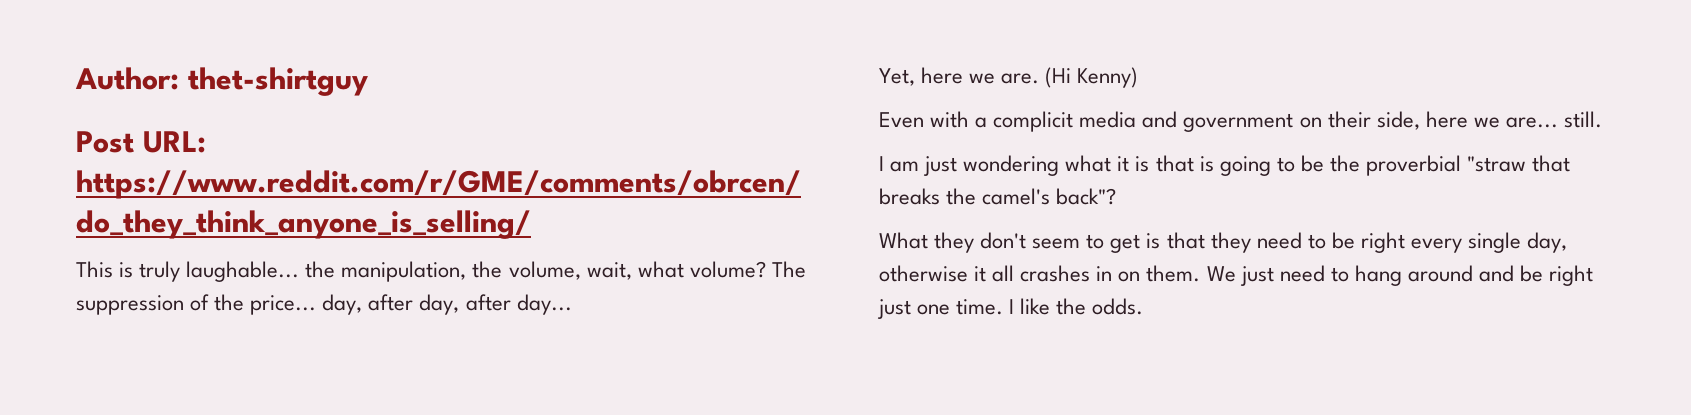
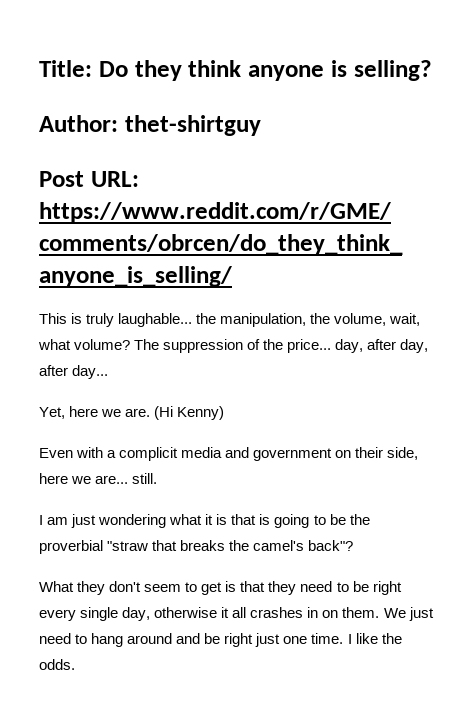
(75, 78) none -> [39,60,432,81] Title: Do they think anyone is selling? //

